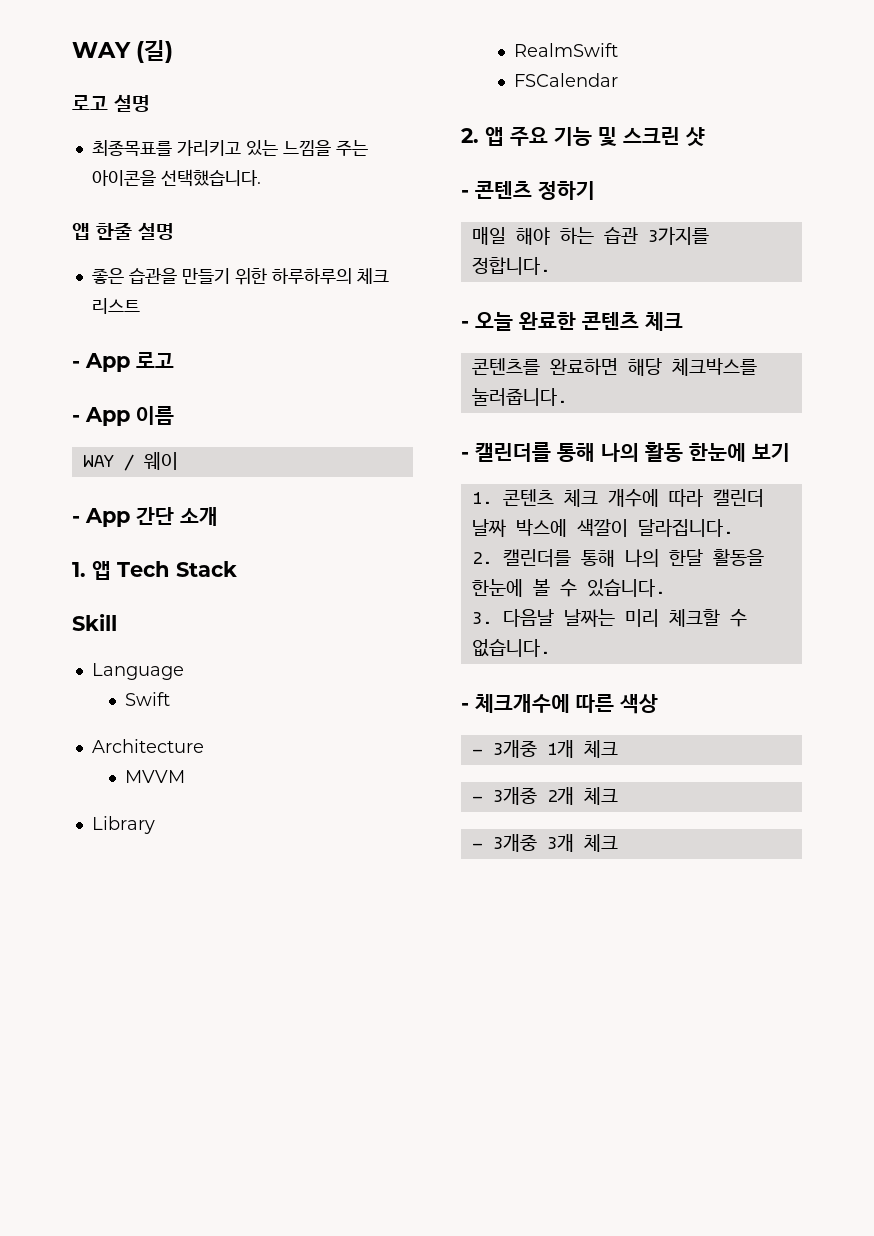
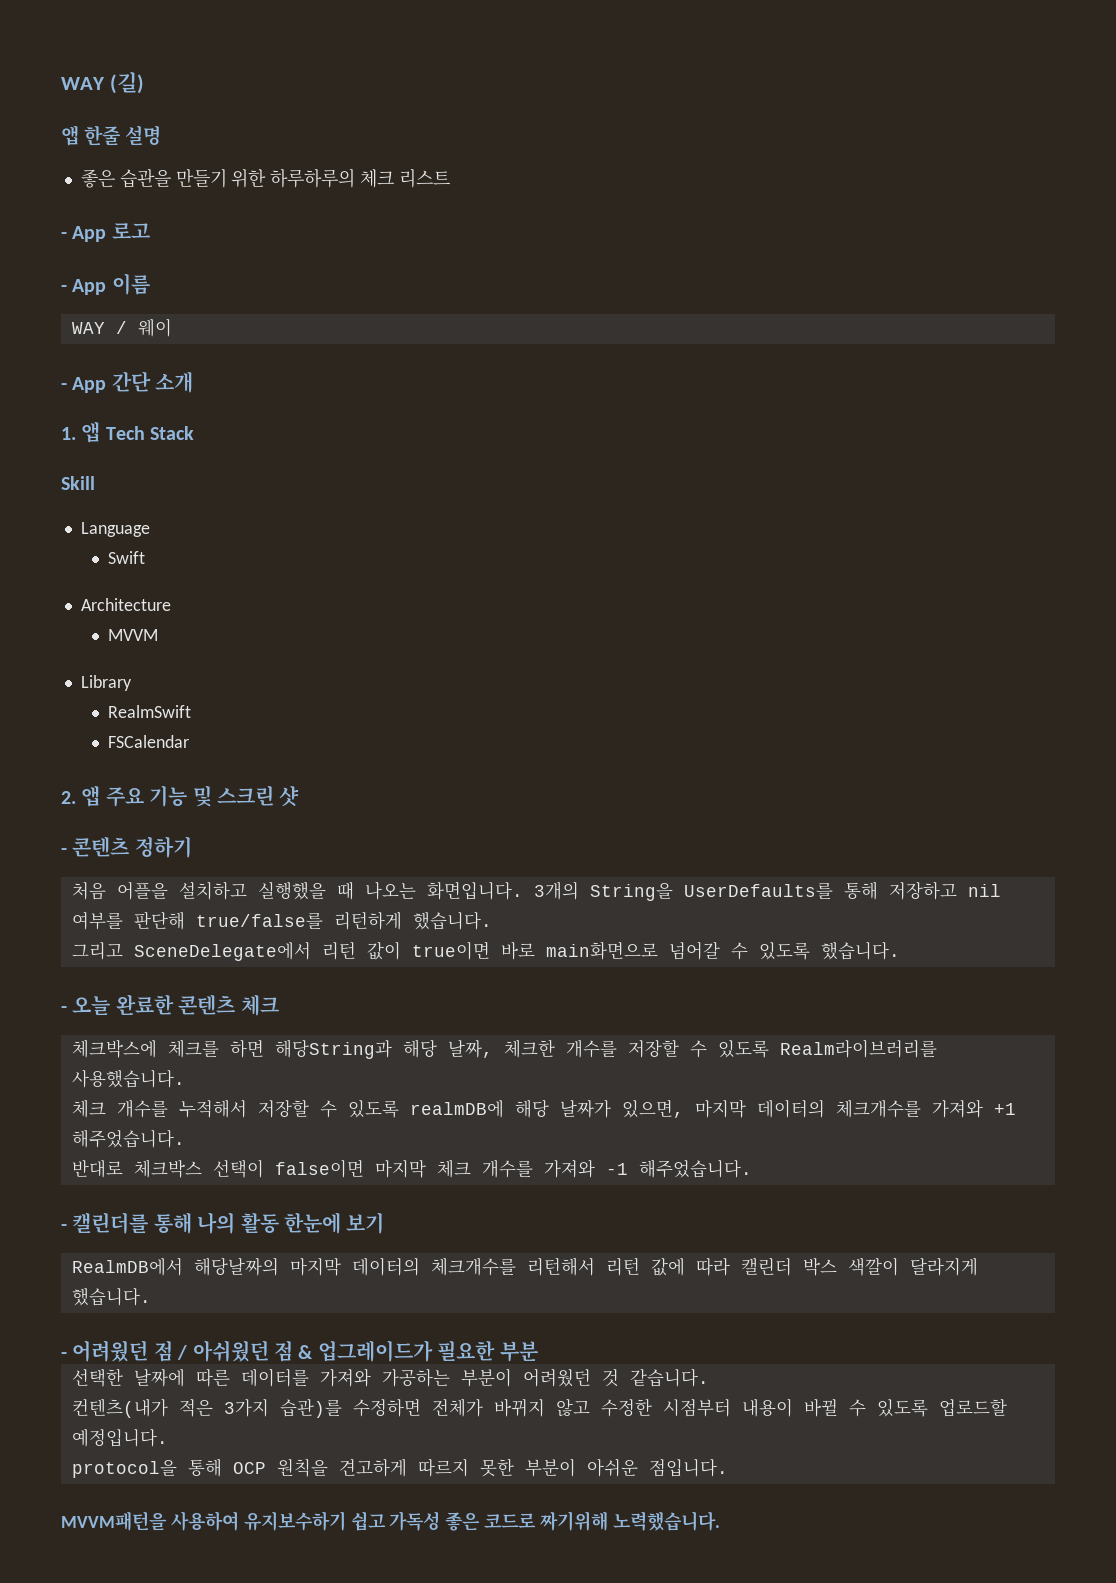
[72,94,150,112] [91,140,368,157] [91,169,261,187] // 로고 설명 // 최종목표를 가리키고 있는 느낌을 주는 아이콘을 선택했습니다. -> (144, 83) none
[471,227,709,245] [471,257,551,275] 매일 해야 하는 습관 3가지를 정합니다. -> [71,881,1001,901] [71,911,492,930] [71,941,900,961] 처음 어플을 설치하고 실행했을 때 나오는 화면입니다. 3개의 String을 UserDefaults를 통해 저장하고 nil 여부를 판단해 true/false를 리턴하게 했습니다. // 그리고 SceneDelegate에서 리턴 값이 true이면 바로 main화면으로 넘어갈 수 있도록 했습니다.
[471,358,757,376] [471,388,568,406] 콘텐츠를 완료하면 해당 체크박스를 눌러줍니다. -> [71,1039,937,1059] [71,1069,185,1088] [71,1099,1016,1118] [71,1129,185,1148] [71,1159,752,1178] 체크박스에 체크를 하면 해당String과 해당 날짜, 체크한 개수를 저장할 수 있도록 Realm라이브러리를 사용했습니다. // 체크 개수를 누적해서 저장할 수 있도록 realmDB에 해당 날짜가 있으면, 마지막 데이터의 체크개수를 가져와 +1 해주었습니다. // 반대로 체크박스 선택이 false이면 마지막 체크 개수를 가져와 -1 해주었습니다.
[471,489,764,507] [471,519,734,537] [471,549,764,567] [471,579,666,597] [471,609,747,627] [471,639,551,657] [461,694,658,714] [471,740,618,758] [471,787,618,805] [471,834,618,852] 1. 콘텐츠 체크 개수에 따라 캘린더 날짜 박스에 색깔이 달라집니다. // 2. 캘린더를 통해 나의 한달 활동을 한눈에 볼 수 있습니다. // 3. 다음날 날짜는 미리 체크할 수 없습니다. // - 체크개수에 따른 색상 // - 3개중 1개 체크 // - 3개중 2개 체크 // - 3개중 3개 체크 -> [71,1257,978,1276] [71,1287,151,1306] [61,1340,538,1362] [71,1368,709,1387] [71,1398,1007,1418] [71,1428,168,1447] [71,1458,728,1478] [61,1511,720,1531] RealmDB에서 해당날짜의 마지막 데이터의 체크개수를 리턴해서 리턴 값에 따라 캘린더 박스 색깔이 달라지게 했습니다. // - 어려웠던 점 / 아쉬웠던 점 & 업그레이드가 필요한 부분 // 선택한 날짜에 따른 데이터를 가져와 가공하는 부분이 어려웠던 것 같습니다. // 컨텐츠(내가 적은 3가지 습관)를 수정하면 전체가 바뀌지 않고 수정한 시점부터 내용이 바뀔 수 있도록 업로드할 예정입니다. // protocol을 통해 OCP 원칙을 견고하게 따르지 못한 부분이 아쉬운 점입니다. // MVVM패턴을 사용하여 유지보수하기 쉽고 가독성 좋은 코드로 짜기위해 노력했습니다.

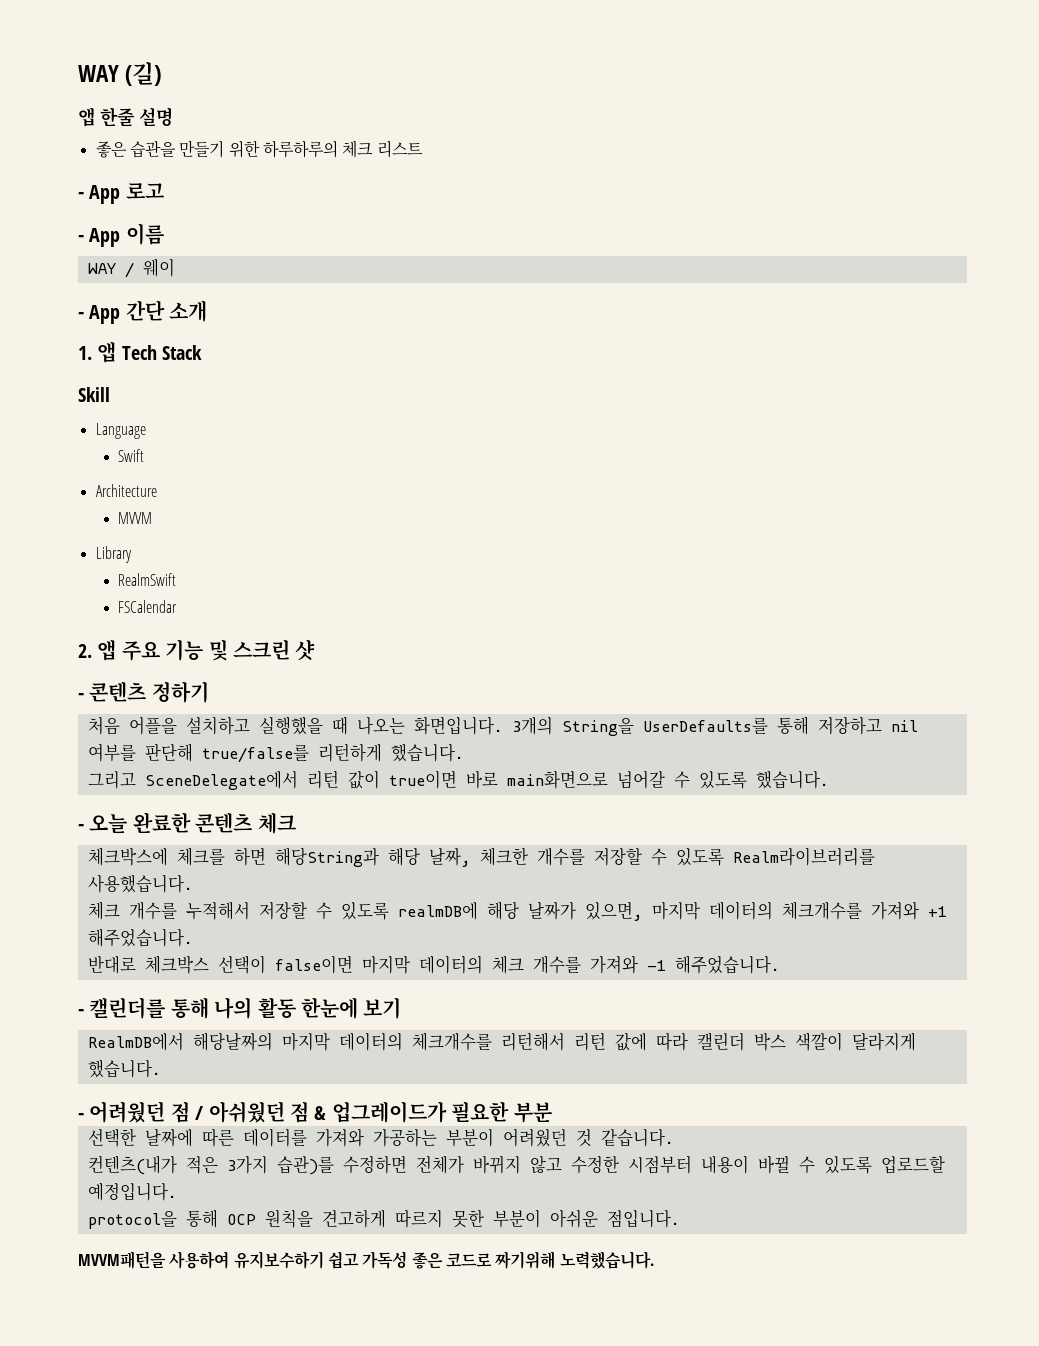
(426, 1168) none -> [418,955,483,974] 데이터의

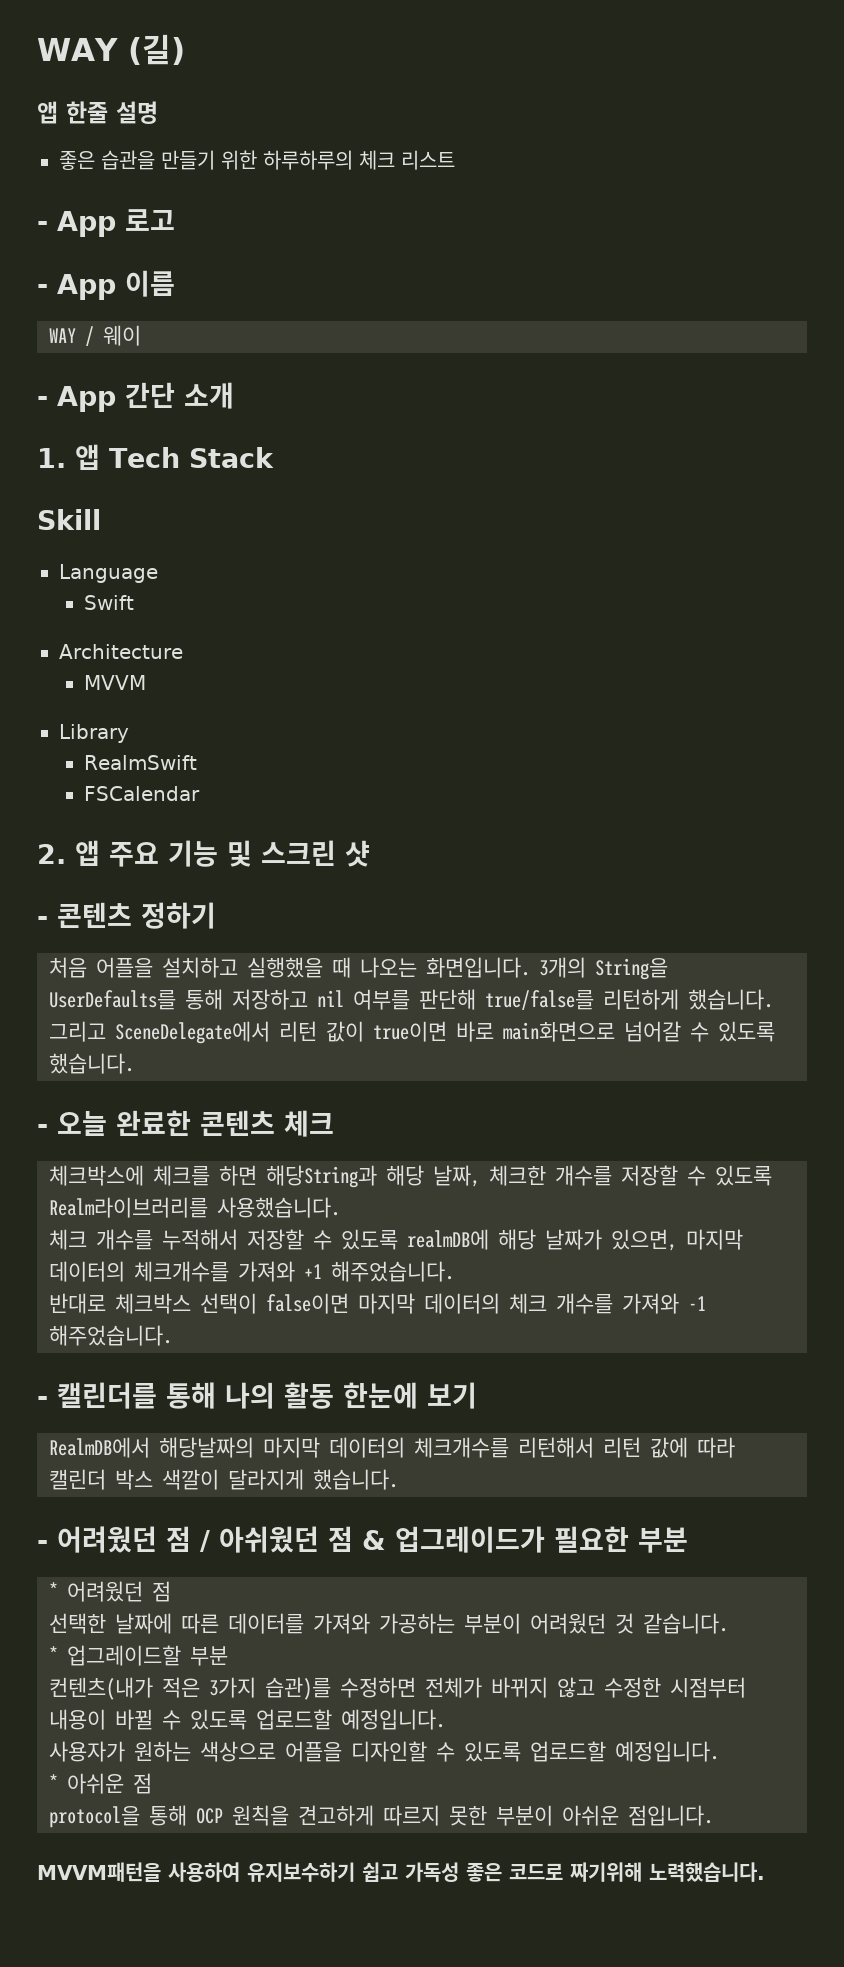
(552, 1112) none -> [49,1581,171,1602] // * 어려웠던 점
(674, 1137) none -> [49,1645,228,1666] // * 업그레이드할 부분
(177, 1192) none -> [49,1741,719,1762] [49,1773,152,1794] // 사용자가 원하는 색상으로 어플을 디자인할 수 있도록 업로드할 예정입니다. // * 아쉬운 점

